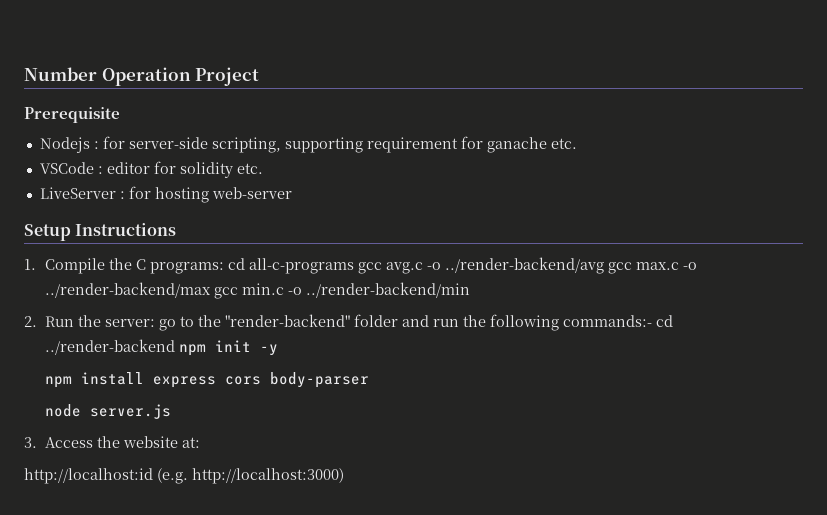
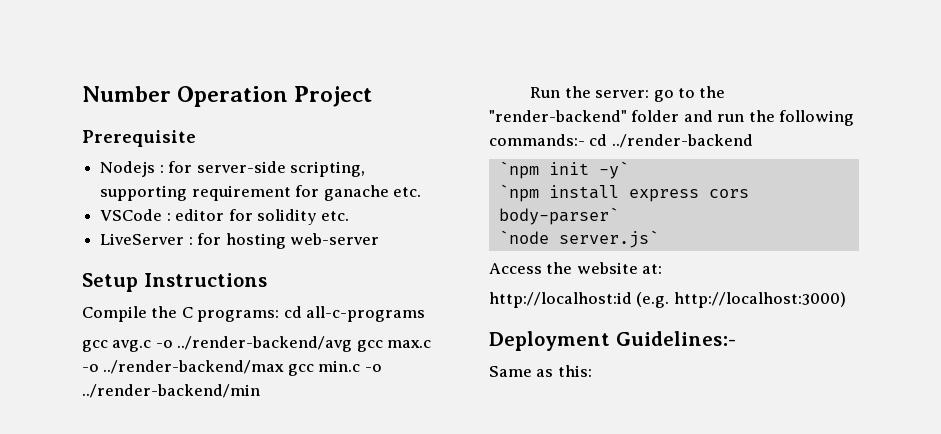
[24,259,36,270] 1. -> (267, 280) none
(355, 266) none -> (426, 314) //
[24,316,37,327] 2. -> (260, 391) none
[179,340,279,356] [45,372,370,388] [45,404,172,419] [24,437,37,448] npm init -y // npm install express cors body-parser // node server.js // 3. -> [498,161,629,179] [498,184,749,202] [498,207,619,225] [498,230,659,248] // `npm init -y` // `npm install express cors body-parser` // `node server.js` //
(344, 476) none -> [489,331,736,351] [489,365,592,377] // Deployment Guidelines:- // Same as this:

